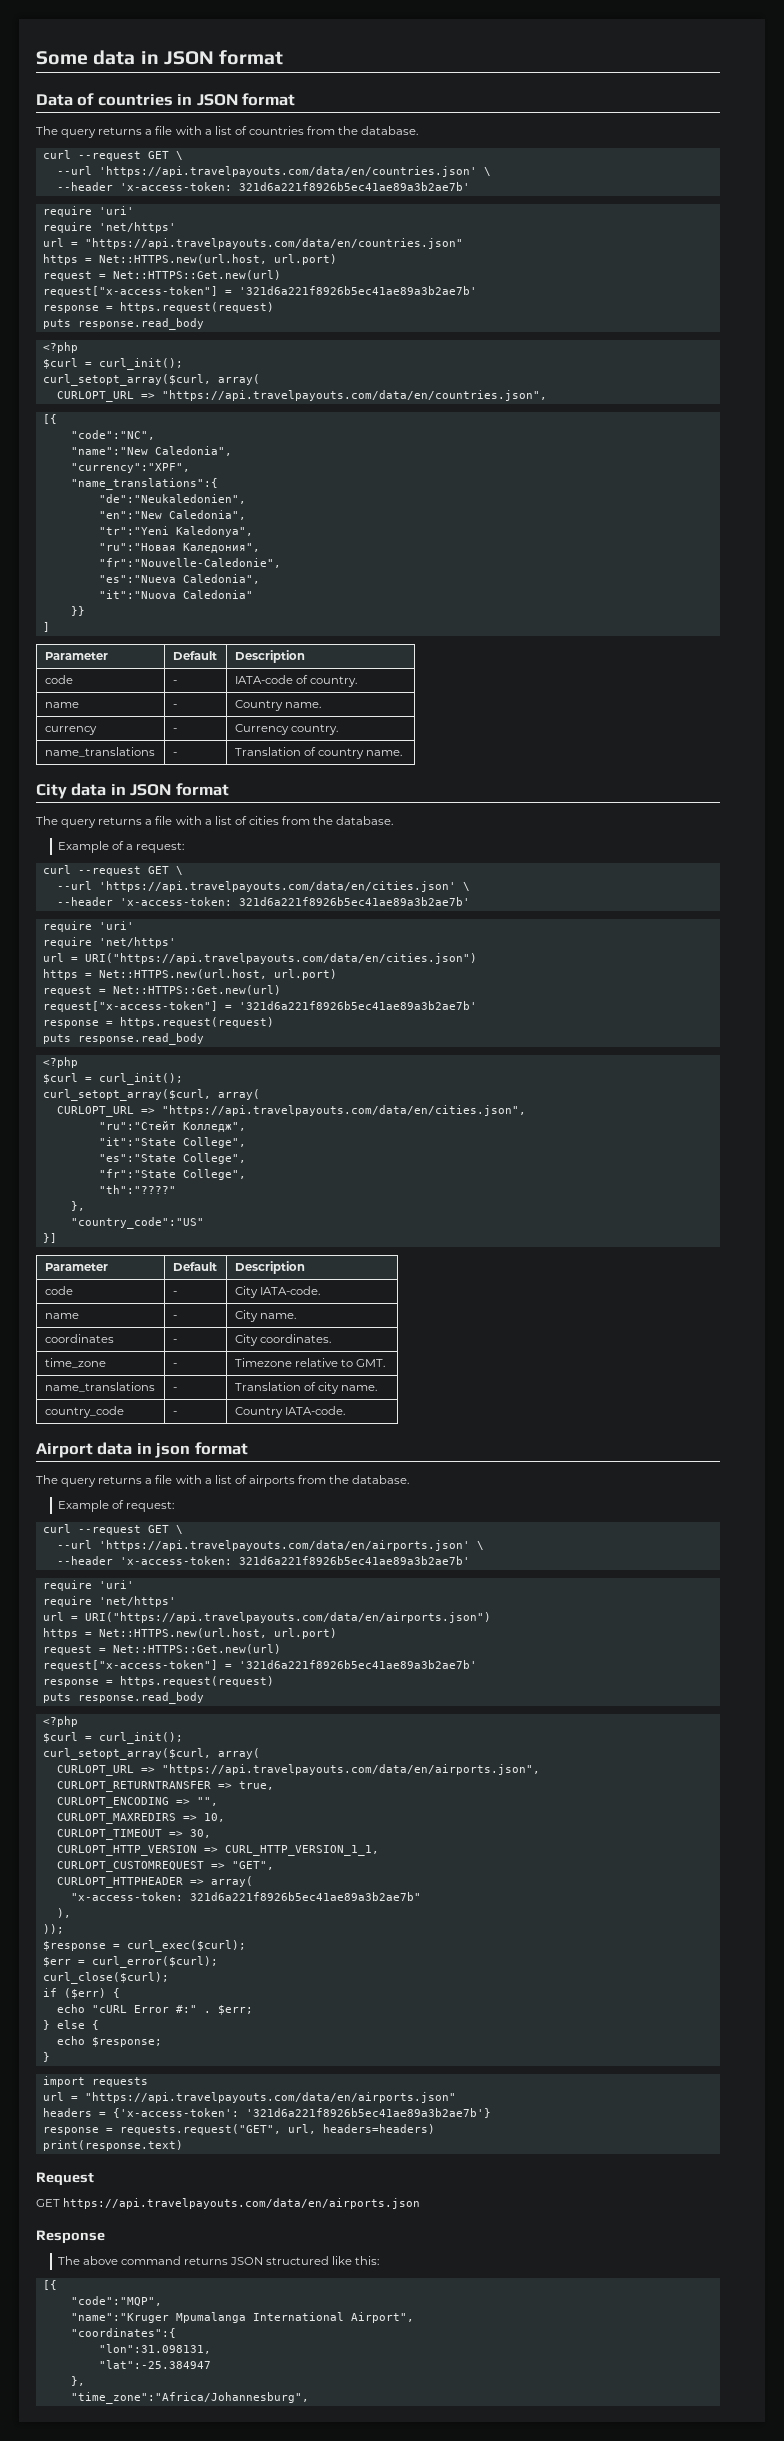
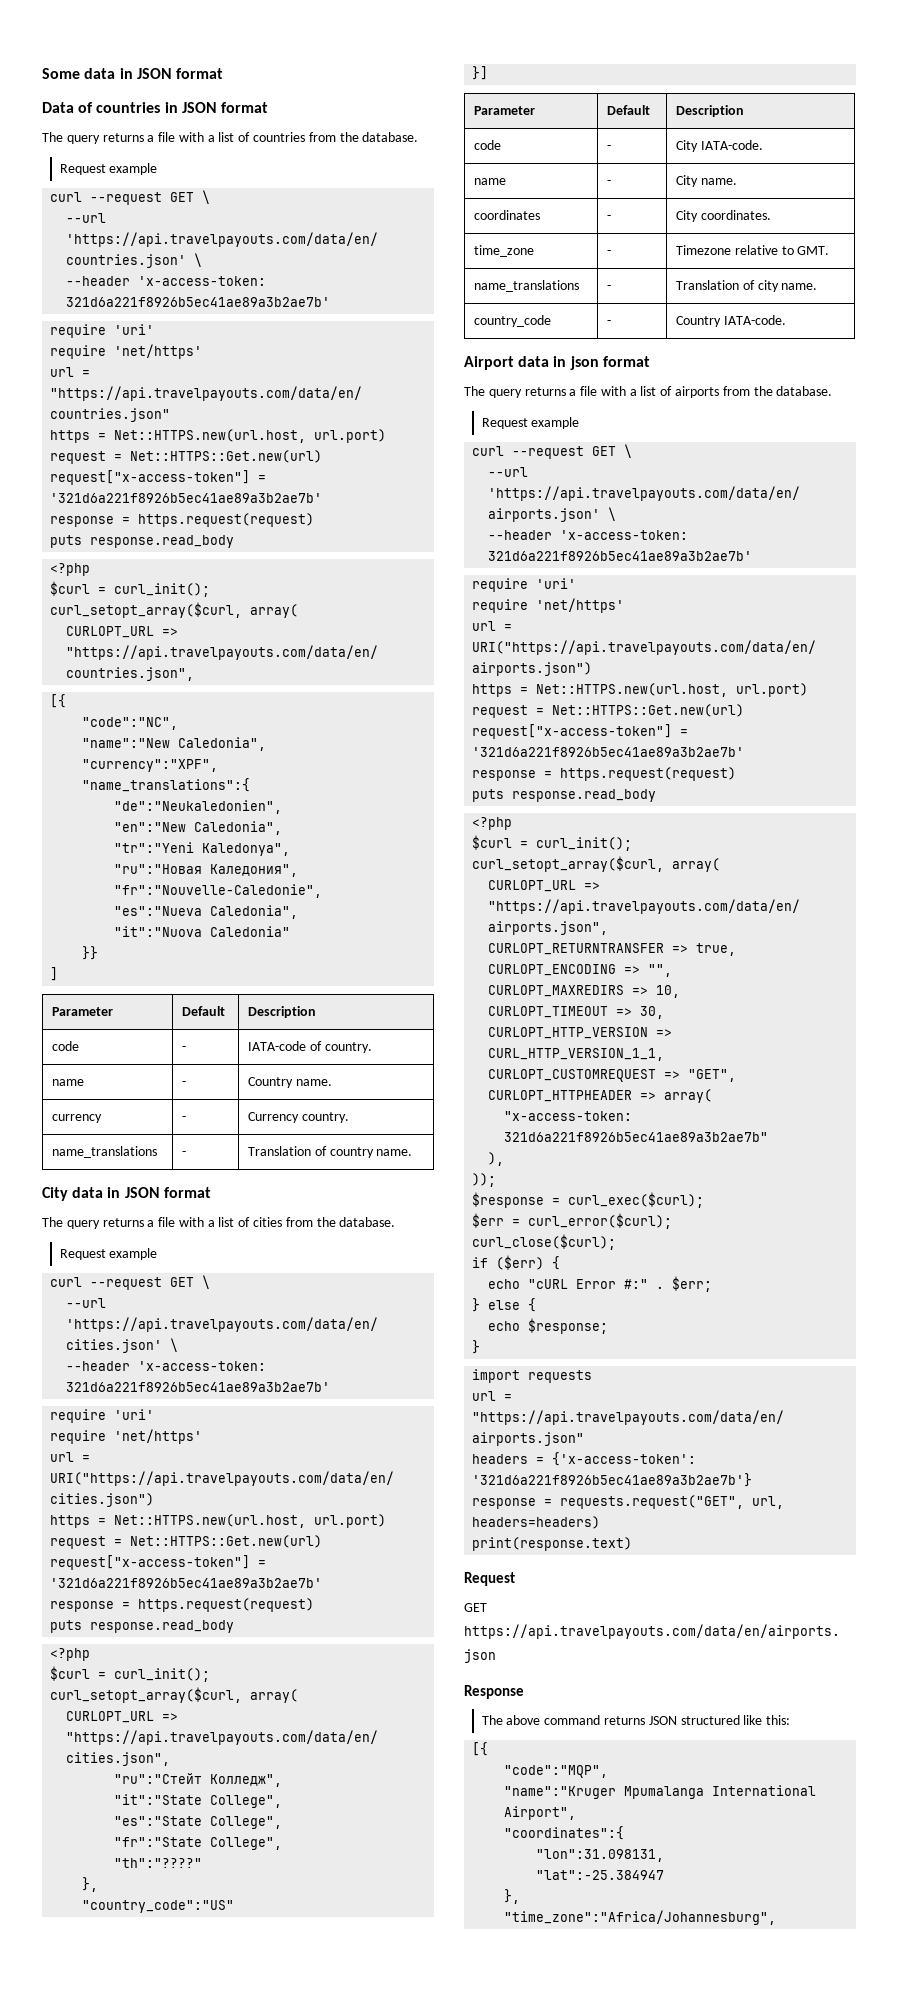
(419, 130) none -> [59,163,158,175] // Request example
[57,841,185,853] Example of a request: -> [59,1248,158,1260] Request example
[57,1500,174,1512] Example of request: -> [481,417,580,429] Request example

